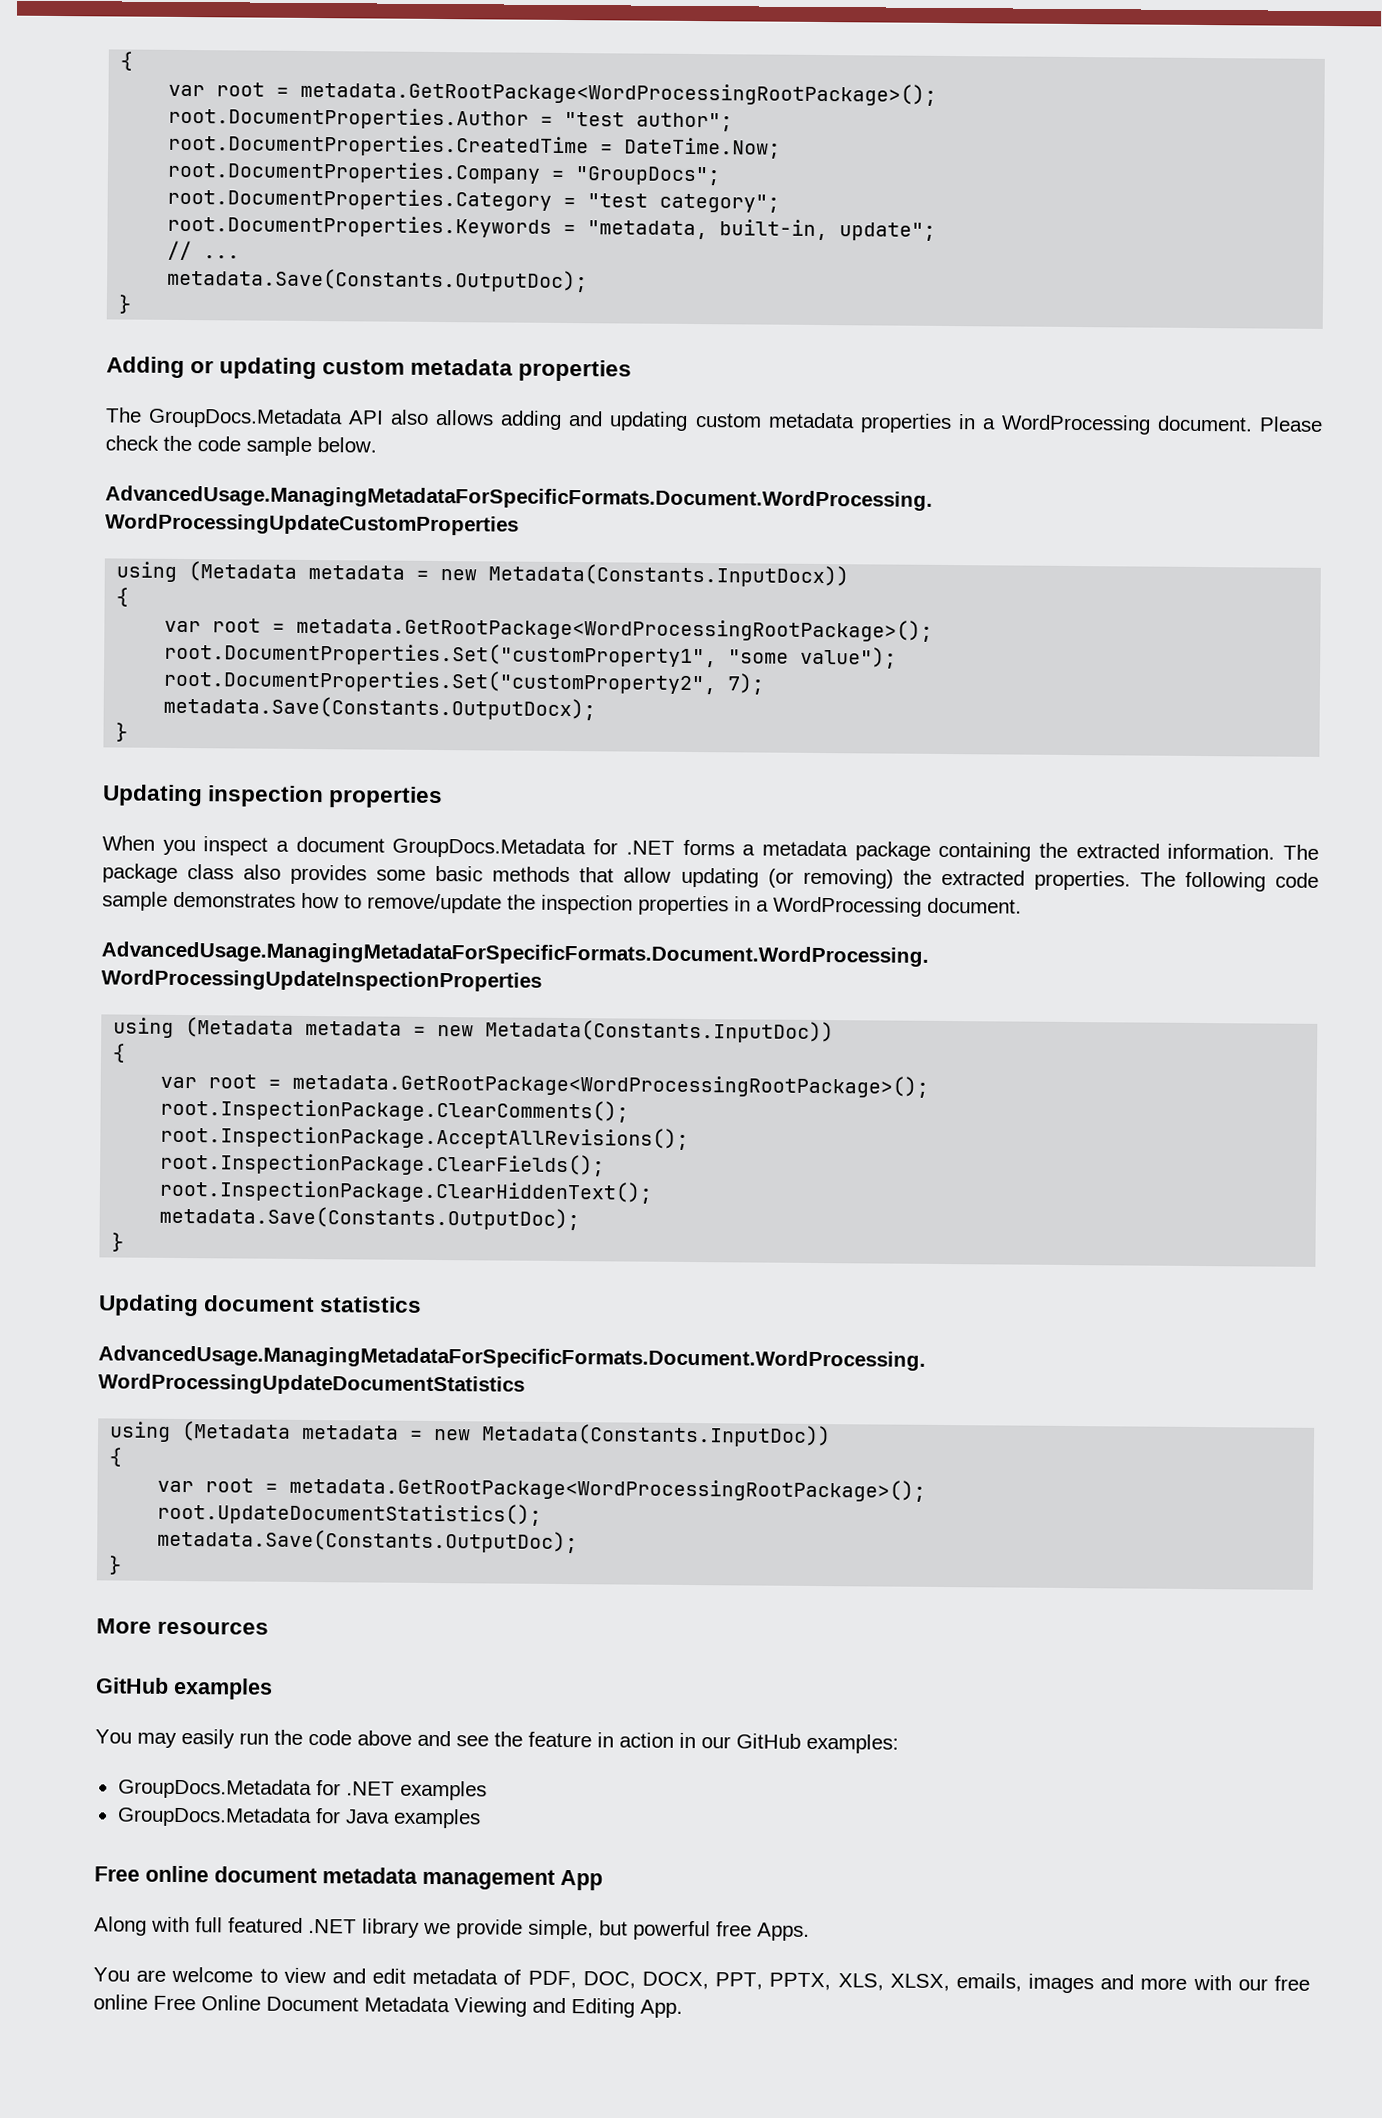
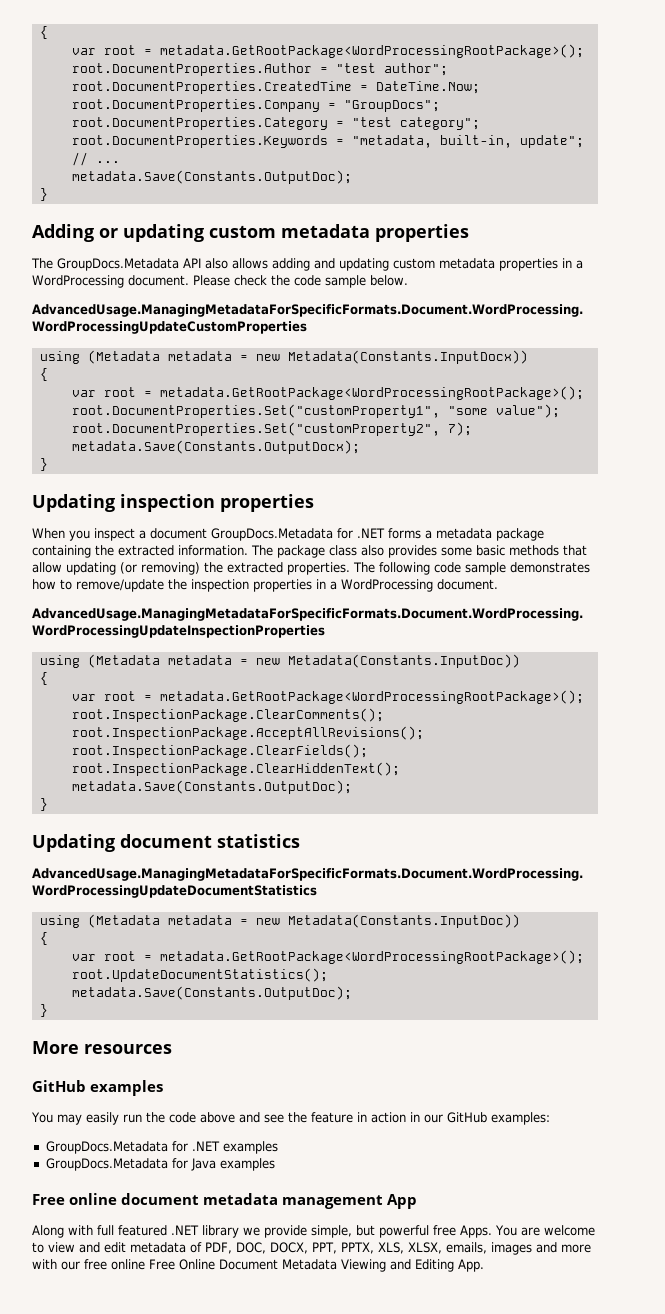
(810, 1931) // -> (492, 1231) none

